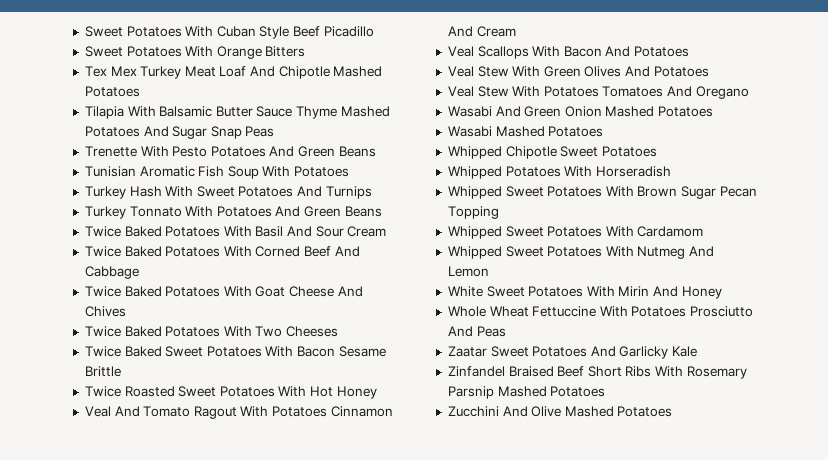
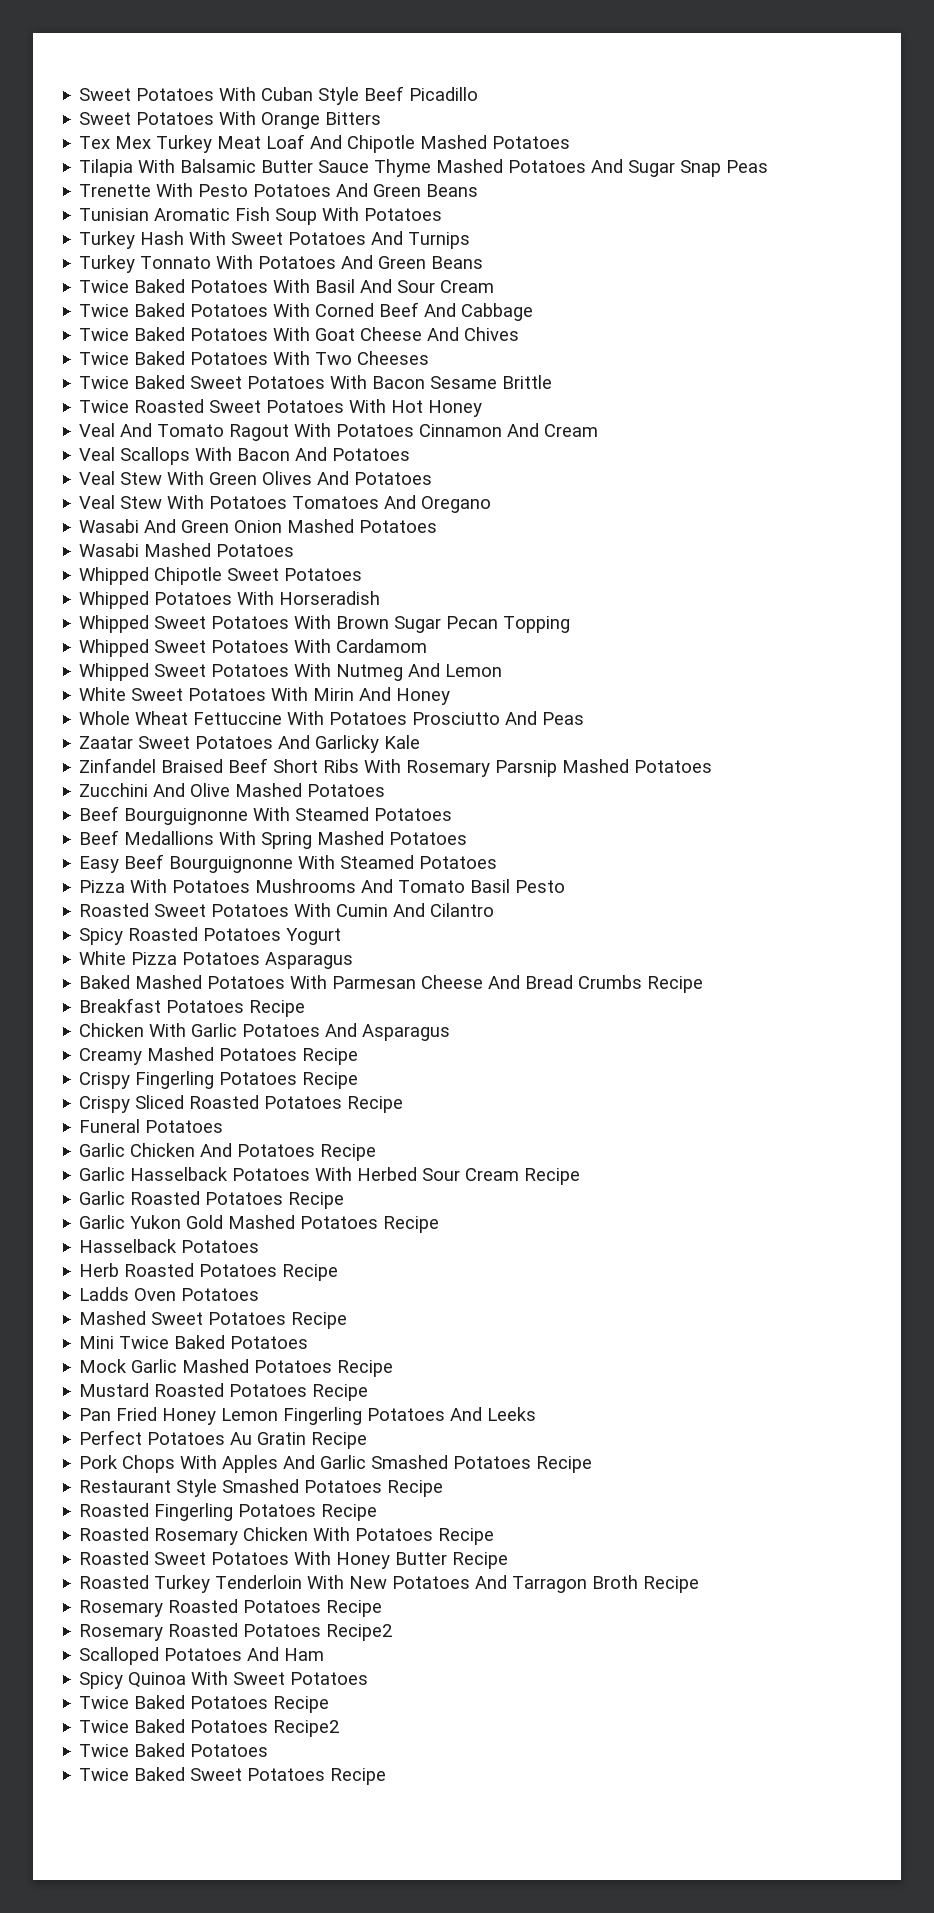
(673, 411) none -> [79,806,453,825] [79,830,468,849] [79,854,498,873] [79,879,566,893] [79,903,495,917] [79,927,342,945] [79,951,354,969] [79,975,704,993] [79,998,306,1017] [79,1023,451,1041] [79,1047,359,1065] [79,1071,359,1089] [79,1095,404,1113] [79,1119,224,1133] [79,1143,377,1161] [79,1167,581,1185] [79,1191,345,1209] [79,1215,440,1233] [79,1239,260,1253] [79,1263,339,1281] [79,1287,260,1301] [79,1311,348,1329] [79,1335,309,1349] [79,1359,394,1377] [79,1383,369,1401] [79,1407,537,1425] [79,1430,368,1449] [79,1455,593,1473] [79,1479,444,1497] [79,1503,378,1521] [79,1527,495,1545] [79,1551,509,1569] [79,1575,700,1593] [79,1599,383,1617] [79,1623,393,1641] [79,1647,325,1665] [79,1671,369,1689] [79,1695,330,1713] [79,1719,340,1737] [79,1743,269,1757] [79,1767,387,1785] // Beef Bourguignonne With Steamed Potatoes // Beef Medallions With Spring Mashed Potatoes // Easy Beef Bourguignonne With Steamed Potatoes // Pizza With Potatoes Mushrooms And Tomato Basil Pesto // Roasted Sweet Potatoes With Cumin And Cilantro // Spicy Roasted Potatoes Yogurt // White Pizza Potatoes Asparagus // Baked Mashed Potatoes With Parmesan Cheese And Bread Crumbs Recipe // Breakfast Potatoes Recipe // Chicken With Garlic Potatoes And Asparagus // Creamy Mashed Potatoes Recipe // Crispy Fingerling Potatoes Recipe // Crispy Sliced Roasted Potatoes Recipe // Funeral Potatoes // Garlic Chicken And Potatoes Recipe // Garlic Hasselback Potatoes With Herbed Sour Cream Recipe // Garlic Roasted Potatoes Recipe // Garlic Yukon Gold Mashed Potatoes Recipe // Hasselback Potatoes // Herb Roasted Potatoes Recipe // Ladds Oven Potatoes // Mashed Sweet Potatoes Recipe // Mini Twice Baked Potatoes // Mock Garlic Mashed Potatoes Recipe // Mustard Roasted Potatoes Recipe // Pan Fried Honey Lemon Fingerling Potatoes And Leeks // Perfect Potatoes Au Gratin Recipe // Pork Chops With Apples And Garlic Smashed Potatoes Recipe // Restaurant Style Smashed Potatoes Recipe // Roasted Fingerling Potatoes Recipe // Roasted Rosemary Chicken With Potatoes Recipe // Roasted Sweet Potatoes With Honey Butter Recipe // Roasted Turkey Tenderloin With New Potatoes And Tarragon Broth Recipe // Rosemary Roasted Potatoes Recipe // Rosemary Roasted Potatoes Recipe2 // Scalloped Potatoes And Ham // Spicy Quinoa With Sweet Potatoes // Twice Baked Potatoes Recipe // Twice Baked Potatoes Recipe2 // Twice Baked Potatoes // Twice Baked Sweet Potatoes Recipe

